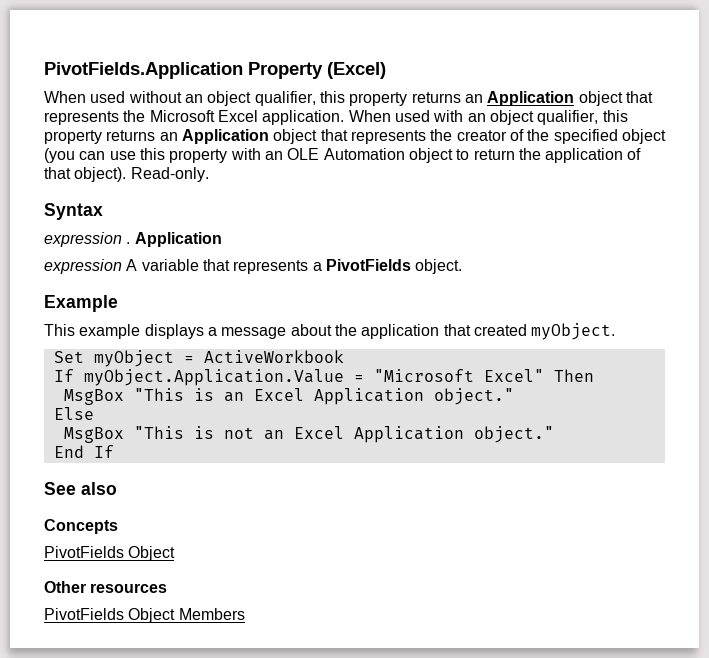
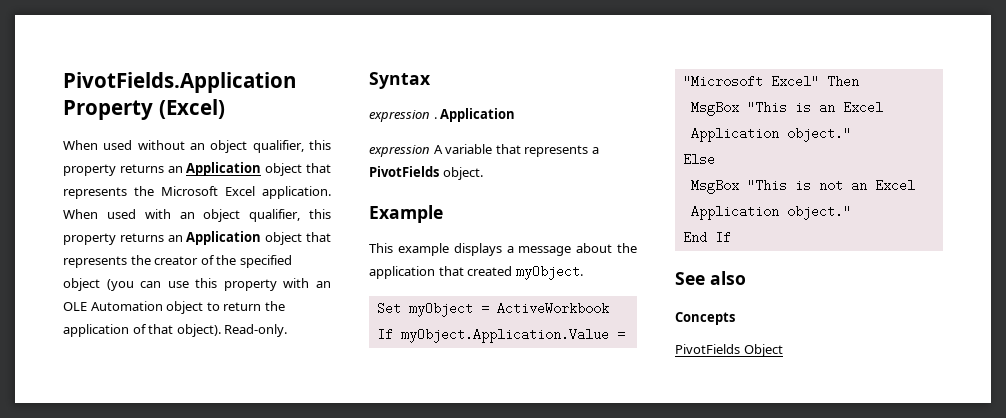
[44,581,168,593] [44,608,245,623] // Other resources // PivotFields Object Members -> (783, 350) none

